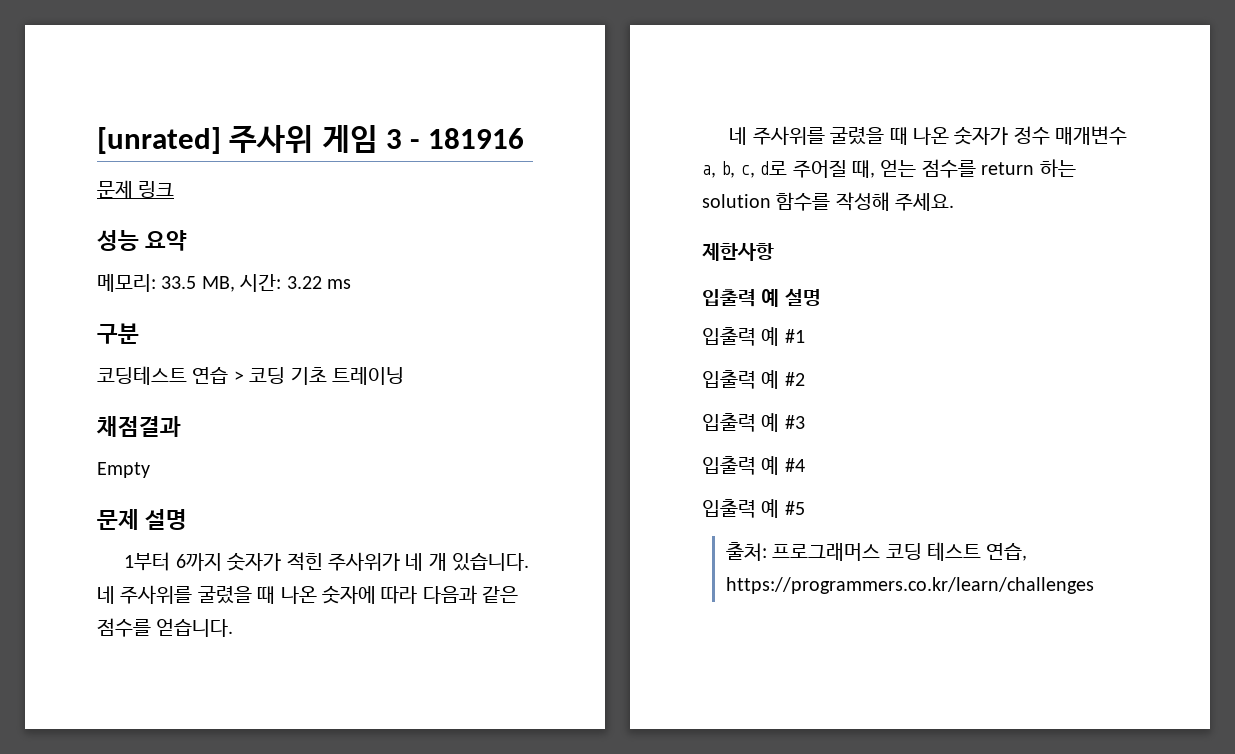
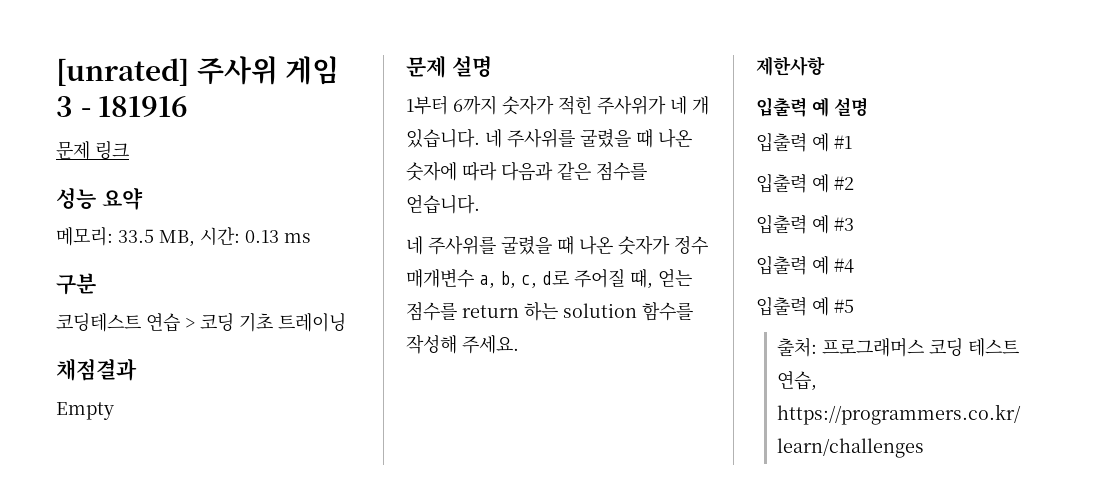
[286,276,322,289] 3.22 -> [245,230,279,243] 0.13

